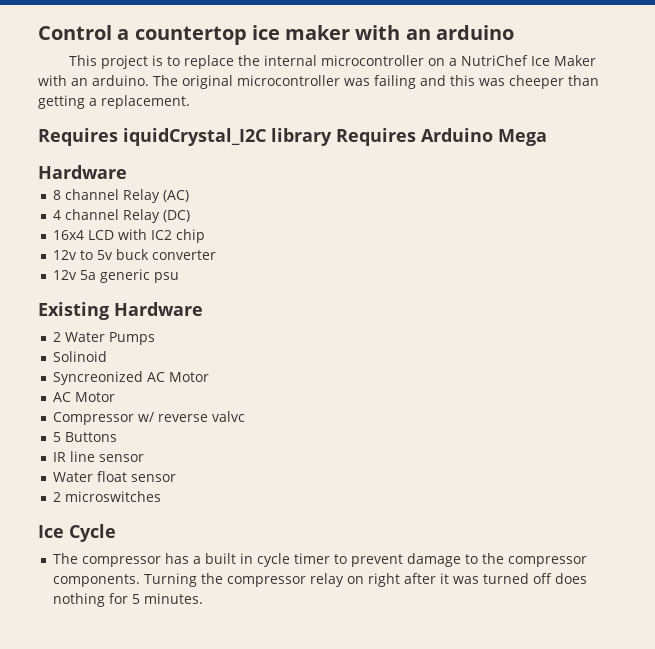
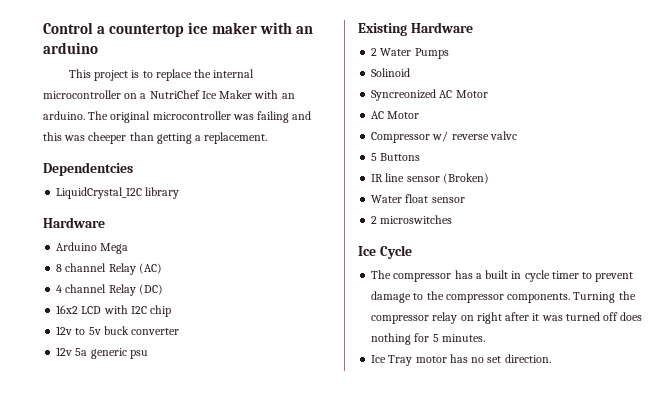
[38,128,266,146] Requires iquidCrystal_I2C -> [43,162,133,176] [56,187,143,199] Dependentcies // LiquidCrystal_I2C
[336,128,416,146] Requires -> [43,217,105,228] // Hardware //
[38,165,127,179] // Hardware -> (129, 248) none
[53,230,85,240] 16x4 -> [56,305,79,314] 16x2
[151,230,173,240] IC2 -> [130,306,147,314] I2C
(145, 458) none -> [442,173,489,184] (Broken)
(204, 598) none -> [371,354,551,366] // Ice Tray motor has no set direction.

